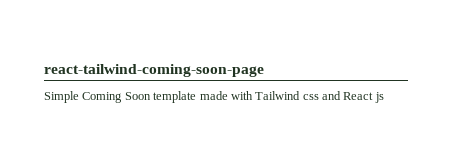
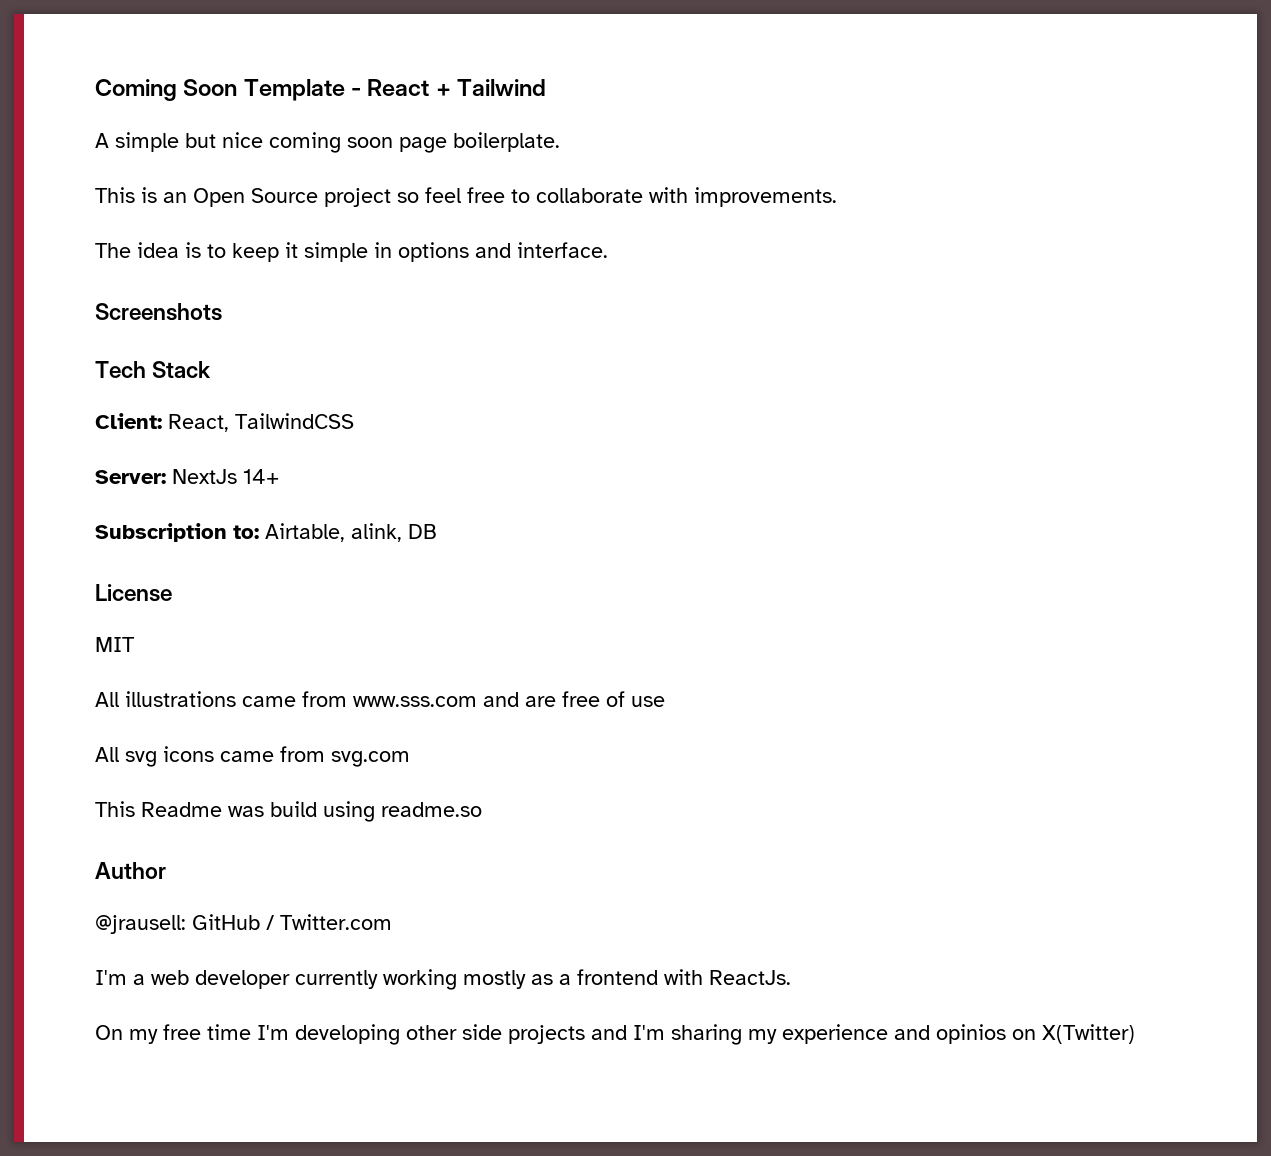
[44,64,264,77] [44,91,384,103] react-tailwind-coming-soon-page // Simple Coming Soon template made with Tailwind css and React js -> [95,79,547,101] [95,132,560,153] [95,187,837,207] [95,242,608,262] [95,303,222,321] [95,361,212,378] [95,413,354,432] [95,469,279,484] [95,523,437,542] [95,584,172,602] [95,637,135,652] [95,691,665,707] [95,746,410,767] [95,801,482,822] [95,862,166,879] [95,914,392,934] [95,969,791,990] [95,1024,1135,1045] Coming Soon Template - React + Tailwind // A simple but nice coming soon page boilerplate. // This is an Open Source project so feel free to collaborate with improvements. // The idea is to keep it simple in options and interface. // Screenshots // Tech Stack // Client: React, TailwindCSS // Server: NextJs 14+ // Subscription to: Airtable, alink, DB // License // MIT // All illustrations came from www.sss.com and are free of use // All svg icons came from svg.com // This Readme was build using readme.so // Author // @jrausell: GitHub / Twitter.com // I'm a web developer currently working mostly as a frontend with ReactJs. // On my free time I'm developing other side projects and I'm sharing my experience and opinios on X(Twitter)

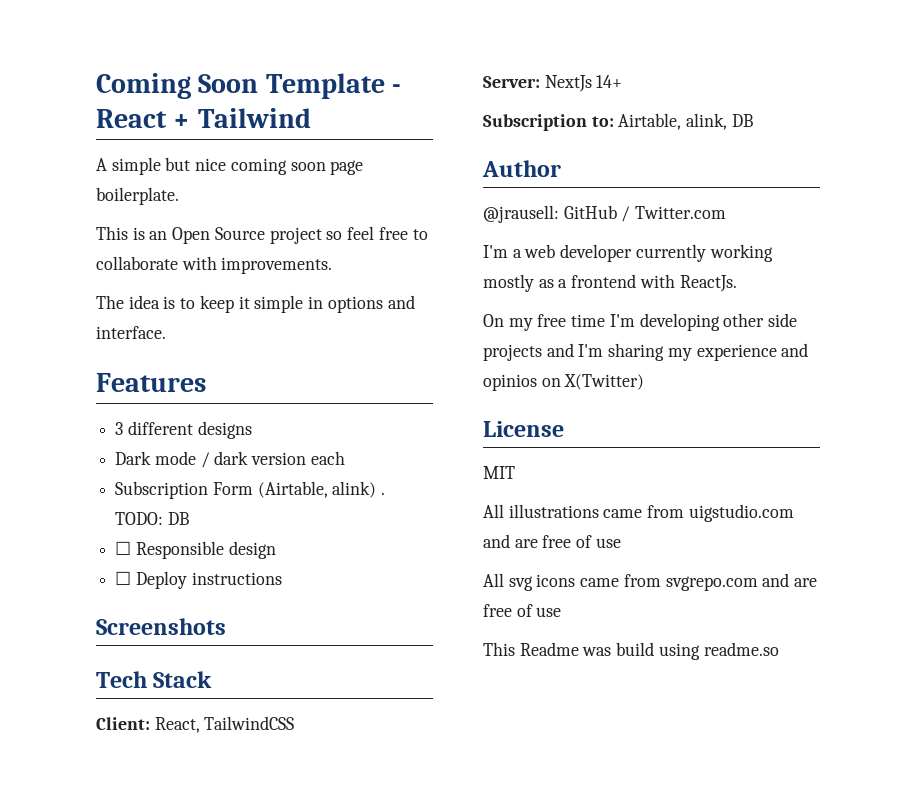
(608, 250) none -> [96,373,206,392] [115,421,252,439] [115,451,345,468] [115,481,386,499] [115,512,189,525] [115,541,276,559] [115,571,282,589] // Features // 3 different designs // Dark mode / dark version each // Subscription Form (Airtable, alink) . TODO: DB // ☐ Responsible design // ☐ Deploy instructions
[95,584,172,602] [95,637,135,652] [95,691,665,707] [95,746,410,767] [95,801,482,822] // License // MIT // All illustrations came from www.sss.com and are free of use // All svg icons came from svg.com // This Readme was build using readme.so -> (753, 120) none
(1135, 1034) none -> [483,421,564,437] [483,466,515,479] [483,504,794,522] [483,534,621,548] [483,573,818,591] [483,604,562,617] [483,642,779,660] // License // MIT // All illustrations came from uigstudio.com and are free of use // All svg icons came from svgrepo.com and are free of use // This Readme was build using readme.so

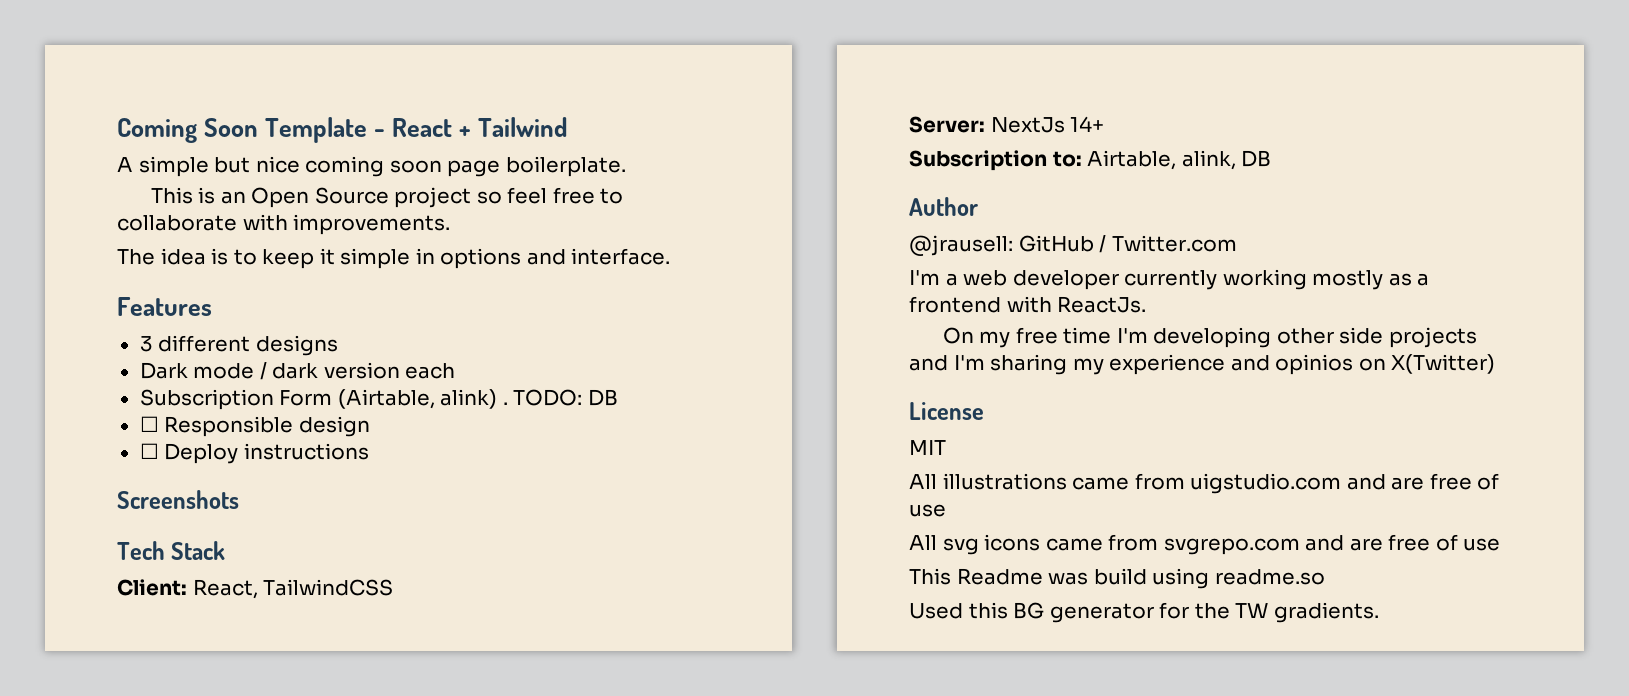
(779, 649) none -> [909,602,1379,623] // Used this BG generator for the TW gradients.

